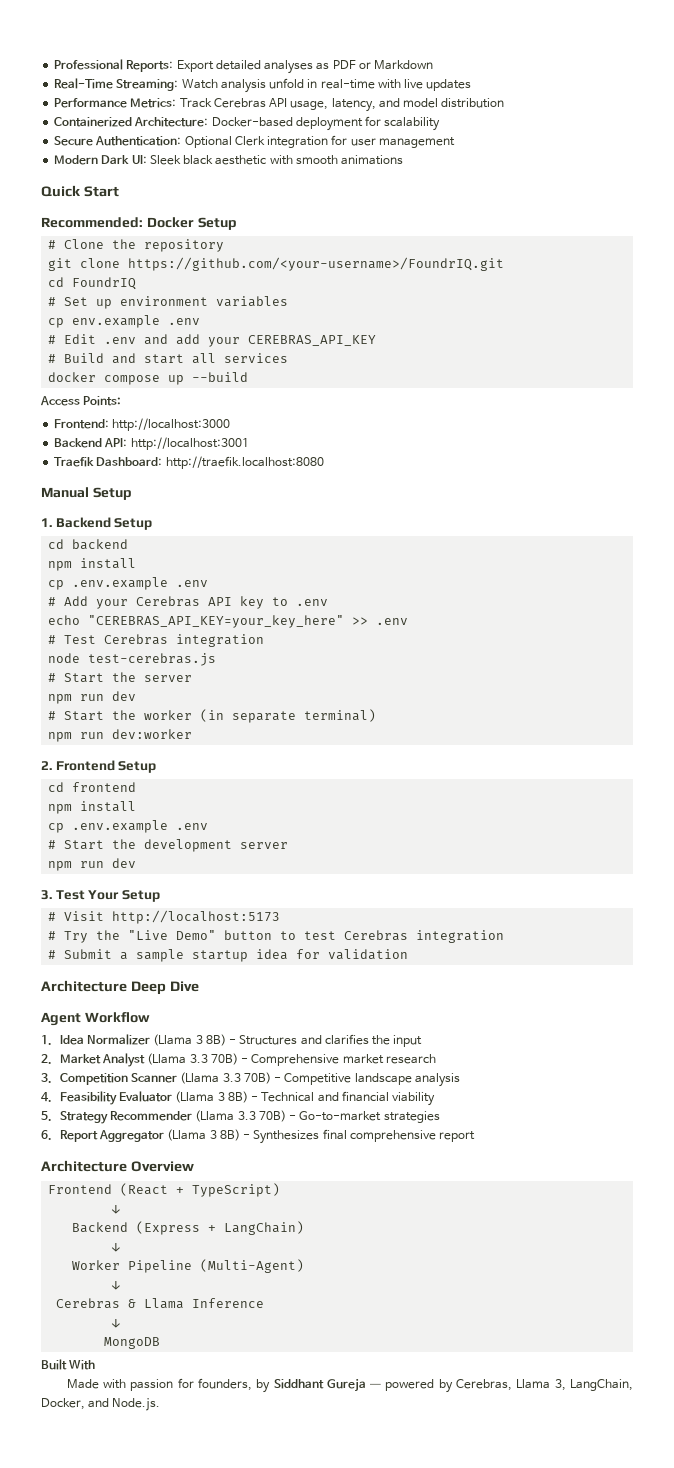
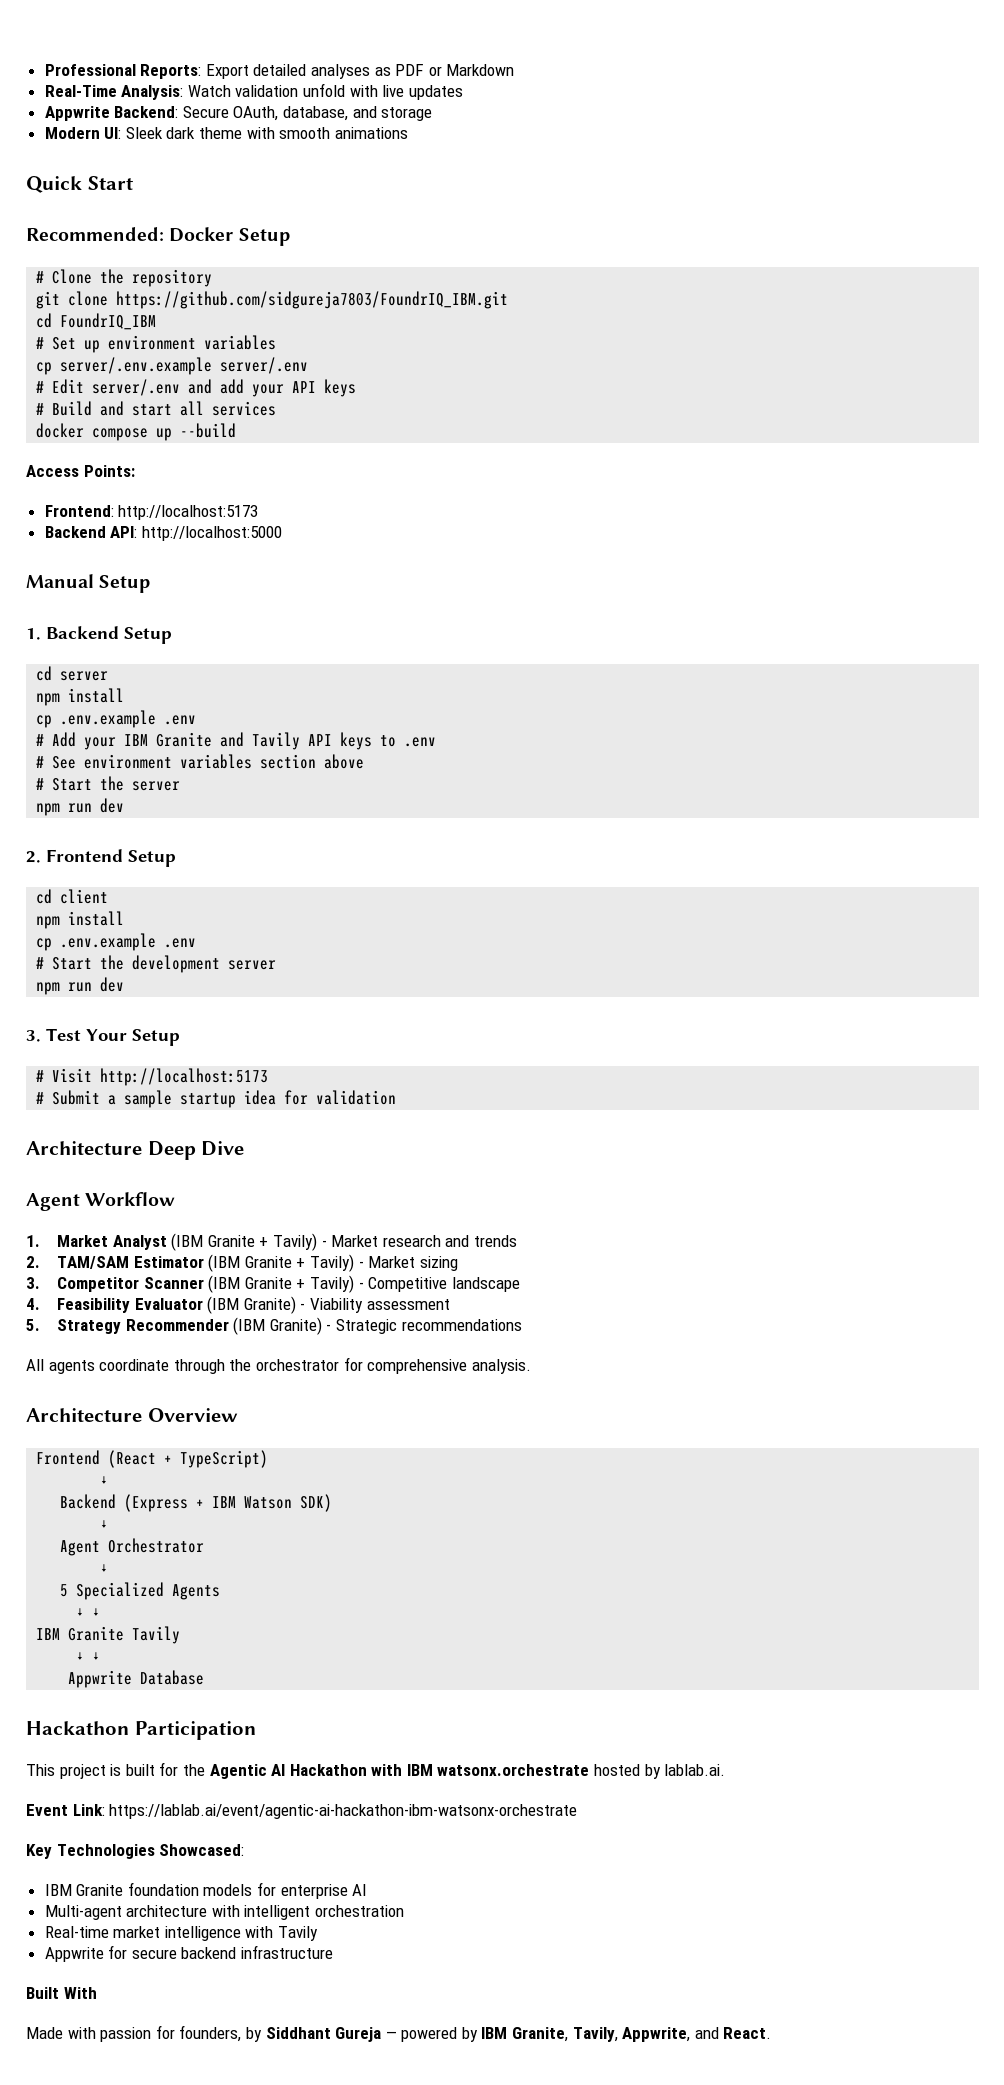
[116,78,472,93] [54,98,505,112] [54,116,441,131] [54,135,455,148] Streaming: Watch analysis unfold in real-time with live updates // Performance Metrics: Track Cerebras API usage, latency, and model distribution // Containerized Architecture: Docker-based deployment for scalability // Secure Authentication: Optional Clerk integration for user management -> [121,83,463,100] [44,106,433,121] Analysis: Watch validation unfold with live updates // Appwrite Backend: Secure OAuth, database, and storage
[101,155,130,164] Dark -> (100, 133) none
[183,155,267,165] black aesthetic -> [166,127,243,139] dark theme
[128,257,505,271] [48,277,137,290] https://github.com/<your-username>/FoundrIQ.git // cd FoundrIQ -> [116,291,509,309] [36,313,157,330] https://github.com/sidgureja7803/FoundrIQ_IBM.git // cd FoundrIQ_IBM
[72,315,201,328] env.example .env -> [60,357,309,375] server/.env.example server/.env
[104,337,137,344] .env -> [92,379,181,396] server/.env
[248,335,377,346] CEREBRAS_API_KEY -> [292,379,357,397] API keys
[112,418,231,431] http://localhost:3000 -> [118,505,259,520] http://localhost:5173
[130,437,249,450] [54,456,324,469] http://localhost:3001 // Traefik Dashboard: http://traefik.localhost:8080 -> [141,526,282,541] http://localhost:5000
[72,539,129,550] backend -> [60,671,109,681] server
[136,596,329,609] [48,615,409,628] [48,634,265,647] [48,653,217,666] Cerebras API key to .env // echo "CEREBRAS_API_KEY=your_key_here" >> .env // # Test Cerebras integration // node test-cerebras.js -> [124,732,437,750] [36,754,365,769] IBM Granite and Tavily API keys to .env // # See environment variables section above
[48,709,377,723] [48,729,193,742] // # Start the worker (in separate terminal) // npm run dev:worker -> (125, 805) none
[72,782,137,792] frontend -> [60,889,109,904] client
[48,930,505,943] // # Try the "Live Demo" button to test Cerebras integration -> (269, 1077) none
[59,1034,423,1047] [41,1053,436,1067] [41,1072,271,1085] Idea Normalizer (Llama 3 8B) - Structures and clarifies the input // 2. Market Analyst (Llama 3.3 70B) - Comprehensive market research // 3. Competition Scanner (Llama 3.3 70B) -> [57,1233,517,1251] [26,1254,458,1272] [26,1275,355,1293] Market Analyst (IBM Granite + Tavily) - Market research and trends // 2. TAM/SAM Estimator (IBM Granite + Tavily) - Market sizing // 3. Competitor Scanner (IBM Granite + Tavily)
[414,1073,460,1087] analysis -> (520, 1284) none
[175,1091,436,1106] [41,1110,440,1124] [41,1129,476,1144] (Llama 3 8B) - Technical and financial viability // 5. Strategy Recommender (Llama 3.3 70B) - Go-to-market strategies // 6. Report Aggregator (Llama 3 8B) - Synthesizes final comprehensive report -> [207,1296,450,1314] [26,1317,522,1335] [26,1357,531,1374] (IBM Granite) - Viability assessment // 5. Strategy Recommender (IBM Granite) - Strategic recommendations // All agents coordinate through the orchestrator for comprehensive analysis.
[224,1221,305,1235] [111,1243,121,1252] [72,1259,305,1273] [111,1281,121,1290] [56,1298,265,1309] [111,1319,121,1328] [104,1337,161,1349] LangChain) // ↓ // Worker Pipeline (Multi-Agent) // ↓ // Cerebras & Llama Inference // ↓ // MongoDB -> [212,1494,333,1512] [100,1520,109,1530] [60,1538,205,1556] [100,1564,109,1574] [60,1582,221,1600] [76,1608,101,1618] [36,1626,181,1644] [76,1652,101,1662] [68,1670,205,1688] [26,1721,256,1740] [26,1762,726,1779] [26,1804,578,1819] [26,1844,245,1859] [44,1882,368,1899] [44,1905,405,1920] [44,1926,319,1941] [44,1945,334,1962] IBM Watson SDK) // ↓ // Agent Orchestrator // ↓ // 5 Specialized Agents // ↓ ↓ // IBM Granite Tavily // ↓ ↓ // Appwrite Database // Hackathon Participation // This project is built for the Agentic AI Hackathon with IBM watsonx.orchestrate hosted by lablab.ai. // Event Link: https://lablab.ai/event/agentic-ai-hackathon-ibm-watsonx-orchestrate // Key Technologies Showcased: // IBM Granite foundation models for enterprise AI // Multi-agent architecture with intelligent orchestration // Real-time market intelligence with Tavily // Appwrite for secure backend infrastructure
[456,1379,634,1391] [41,1398,161,1411] Cerebras, Llama 3, LangChain, Docker, and Node.js. -> [481,2027,772,2042] IBM Granite, Tavily, Appwrite, and React.

